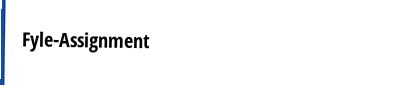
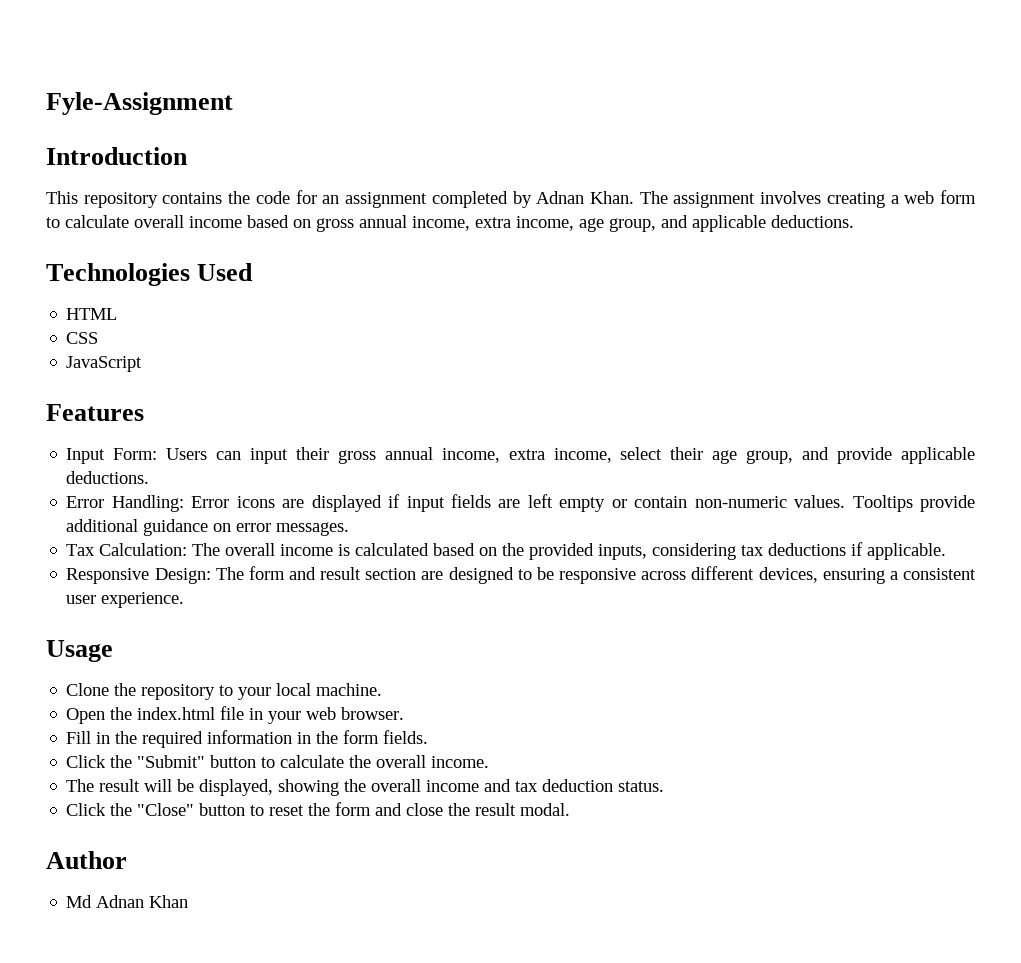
(151, 42) none -> [46,147,188,165] [46,190,976,208] [46,215,854,232] [46,263,254,286] [66,308,118,320] [66,332,99,344] [66,356,143,372] [46,404,144,421] [66,447,975,464] [66,471,150,484] [66,494,976,512] [66,519,350,536] [66,542,947,560] [66,566,976,584] [66,592,185,608] [46,640,113,662] [66,683,383,700] [66,706,405,724] [66,730,429,748] [66,755,490,768] [66,779,665,796] [66,802,571,816] [46,851,127,869] [66,895,189,908] // Introduction // This repository contains the code for an assignment completed by Adnan Khan. The assignment involves creating a web form to calculate overall income based on gross annual income, extra income, age group, and applicable deductions. // Technologies Used // HTML // CSS // JavaScript // Features // Input Form: Users can input their gross annual income, extra income, select their age group, and provide applicable deductions. // Error Handling: Error icons are displayed if input fields are left empty or contain non-numeric values. Tooltips provide additional guidance on error messages. // Tax Calculation: The overall income is calculated based on the provided inputs, considering tax deductions if applicable. // Responsive Design: The form and result section are designed to be responsive across different devices, ensuring a consistent user experience. // Usage // Clone the repository to your local machine. // Open the index.html file in your web browser. // Fill in the required information in the form fields. // Click the "Submit" button to calculate the overall income. // The result will be displayed, showing the overall income and tax deduction status. // Click the "Close" button to reset the form and close the result modal. // Author // Md Adnan Khan

